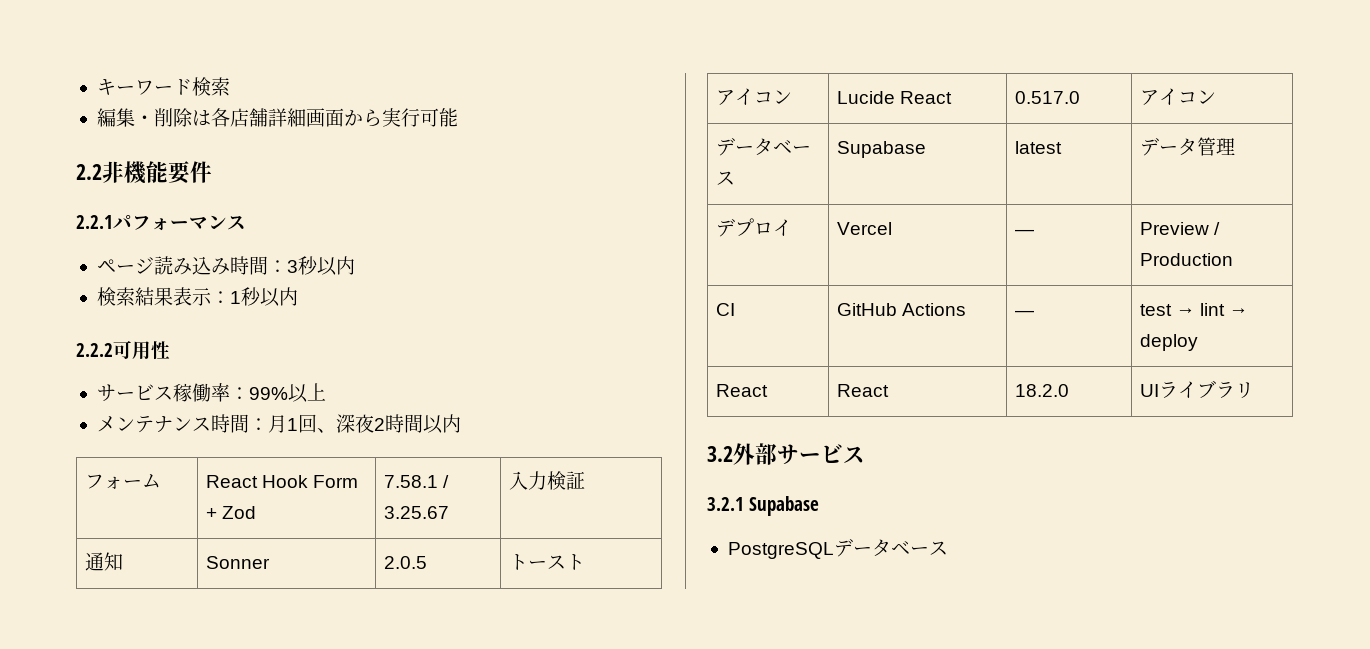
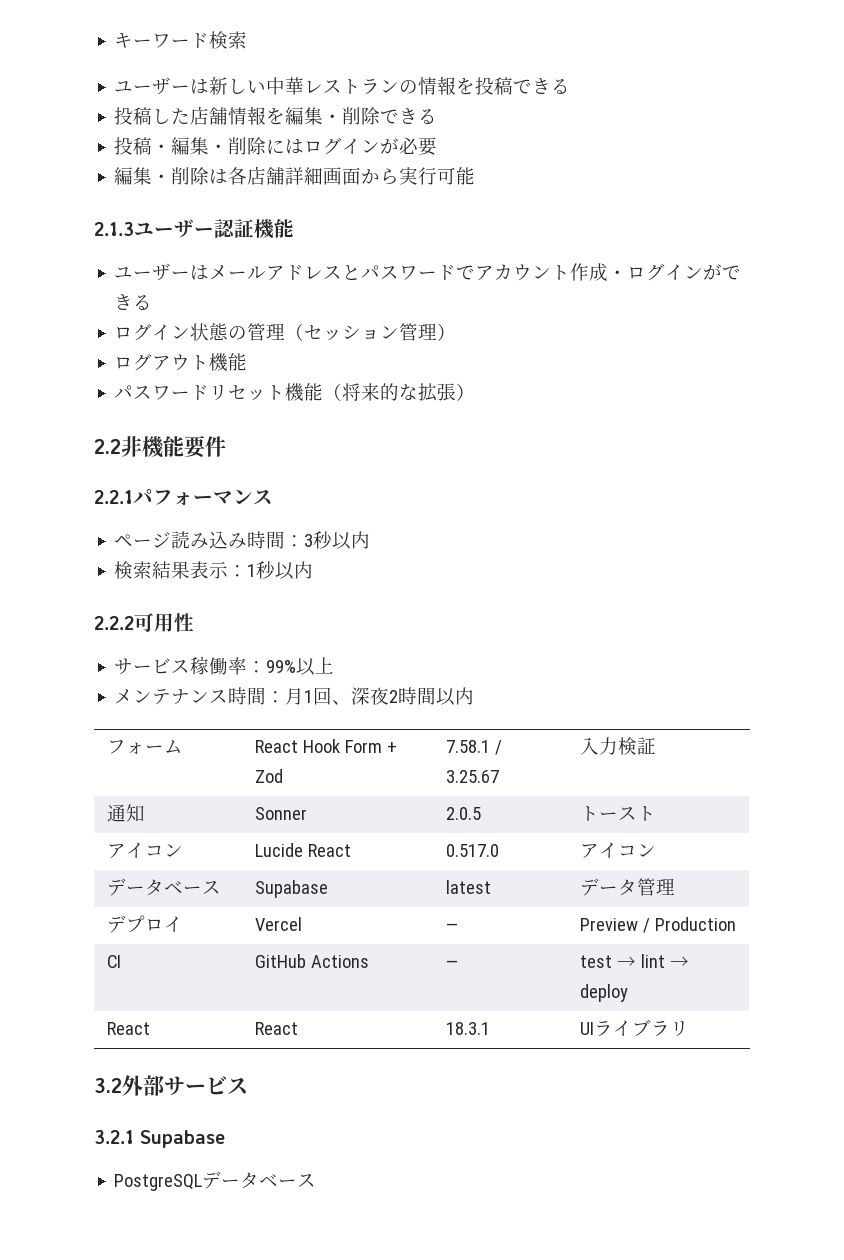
(230, 86) none -> [114,76,571,95] [114,106,438,125] [114,137,438,156] // ユーザーは新しい中華レストランの情報を投稿できる // 投稿した店舗情報を編集・削除できる // 投稿・編集・削除にはログインが必要
(458, 117) none -> [94,219,294,239] [114,263,742,282] [114,294,153,310] [114,323,457,341] [114,353,248,372] [114,383,476,402] // 2.1.3ユーザー認証機能 // ユーザーはメールアドレスとパスワードでアカウント作成・ログインができる // ログイン状態の管理（セッション管理） // ログアウト機能 // パスワードリセット機能（将来的な拡張）
[1015,384,1070,397] 18.2.0 -> [445,1022,490,1035] 18.3.1

